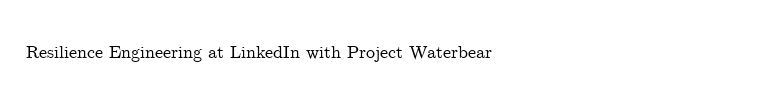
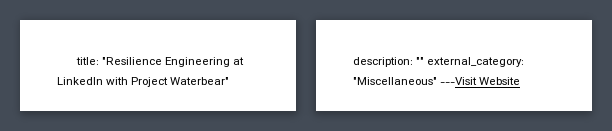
[26,46,103,58] Resilience -> [75,57,162,65] title: "Resilience
[409,46,492,61] Waterbear -> [170,77,230,85] [353,57,525,67] [353,77,521,85] Waterbear" description: "" external_category: "Miscellaneous" ---Visit Website

